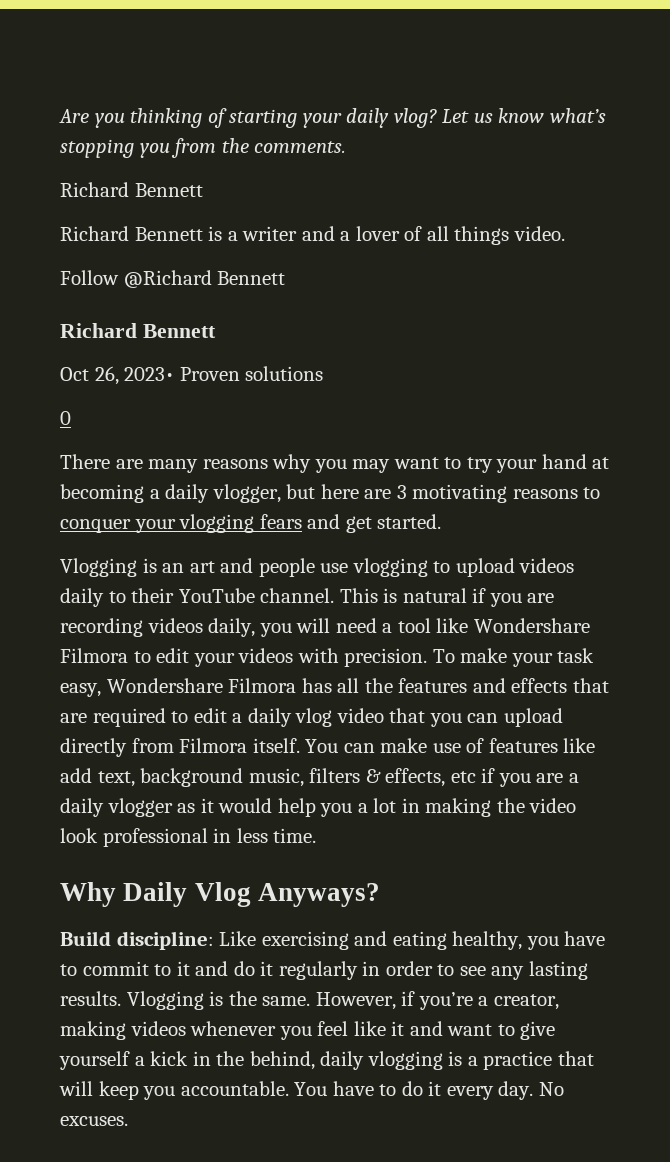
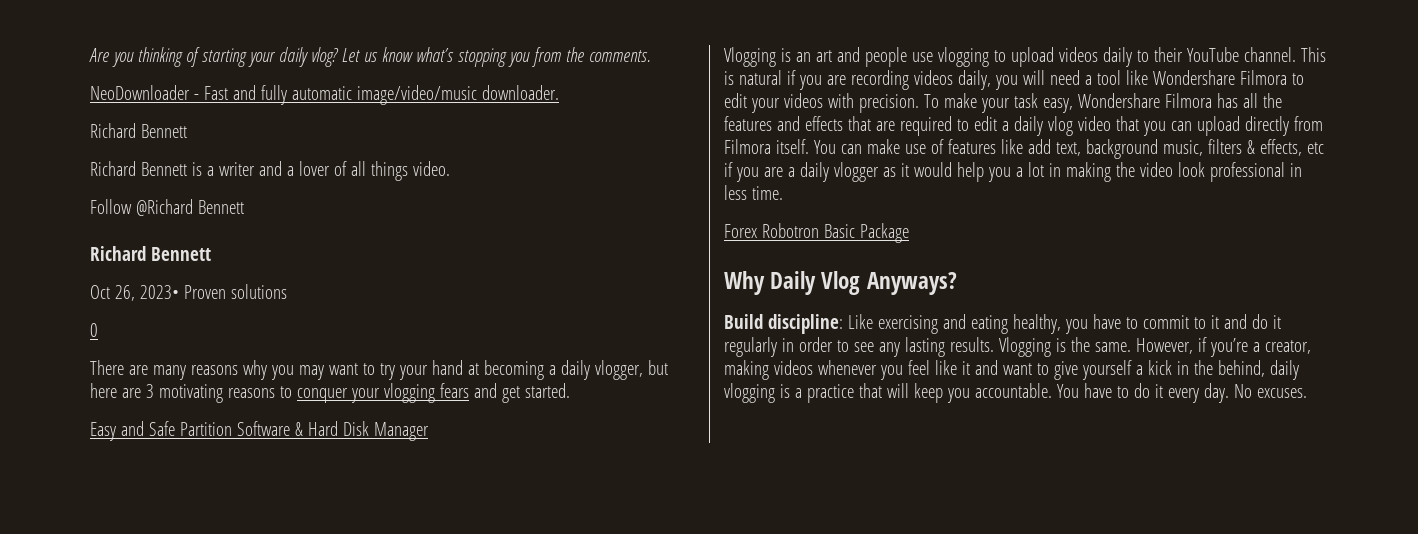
(347, 147) none -> [90,85,559,105] // NeoDownloader - Fast and fully automatic image/video/music downloader.
(442, 521) none -> [90,421,429,441] // Easy and Safe Partition Software & Hard Disk Manager
(317, 835) none -> [724,223,909,243] // Forex Robotron Basic Package

